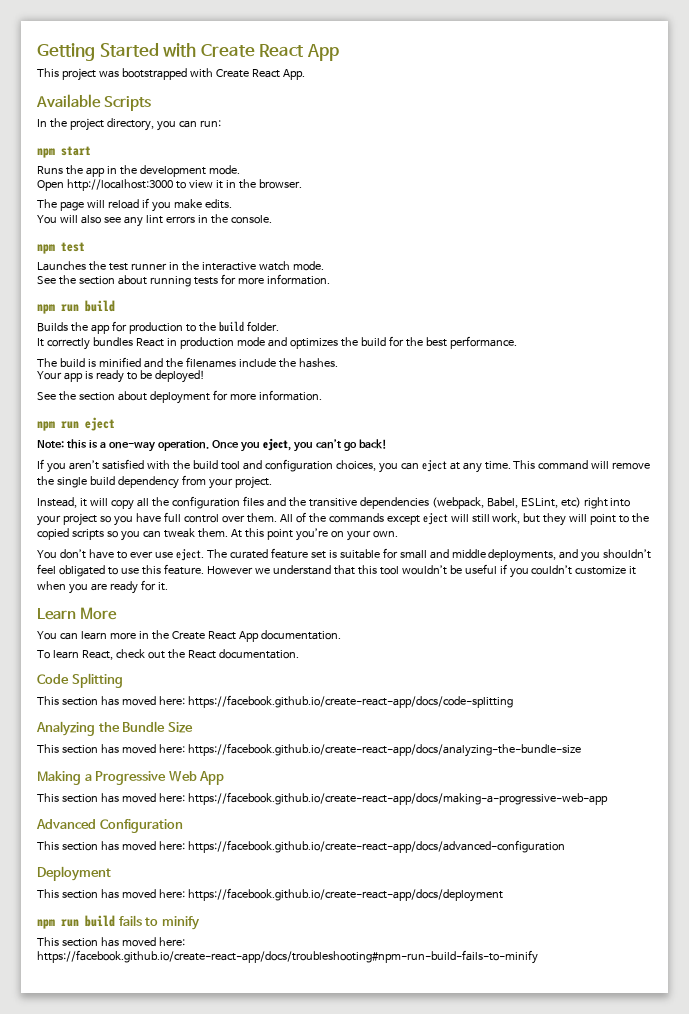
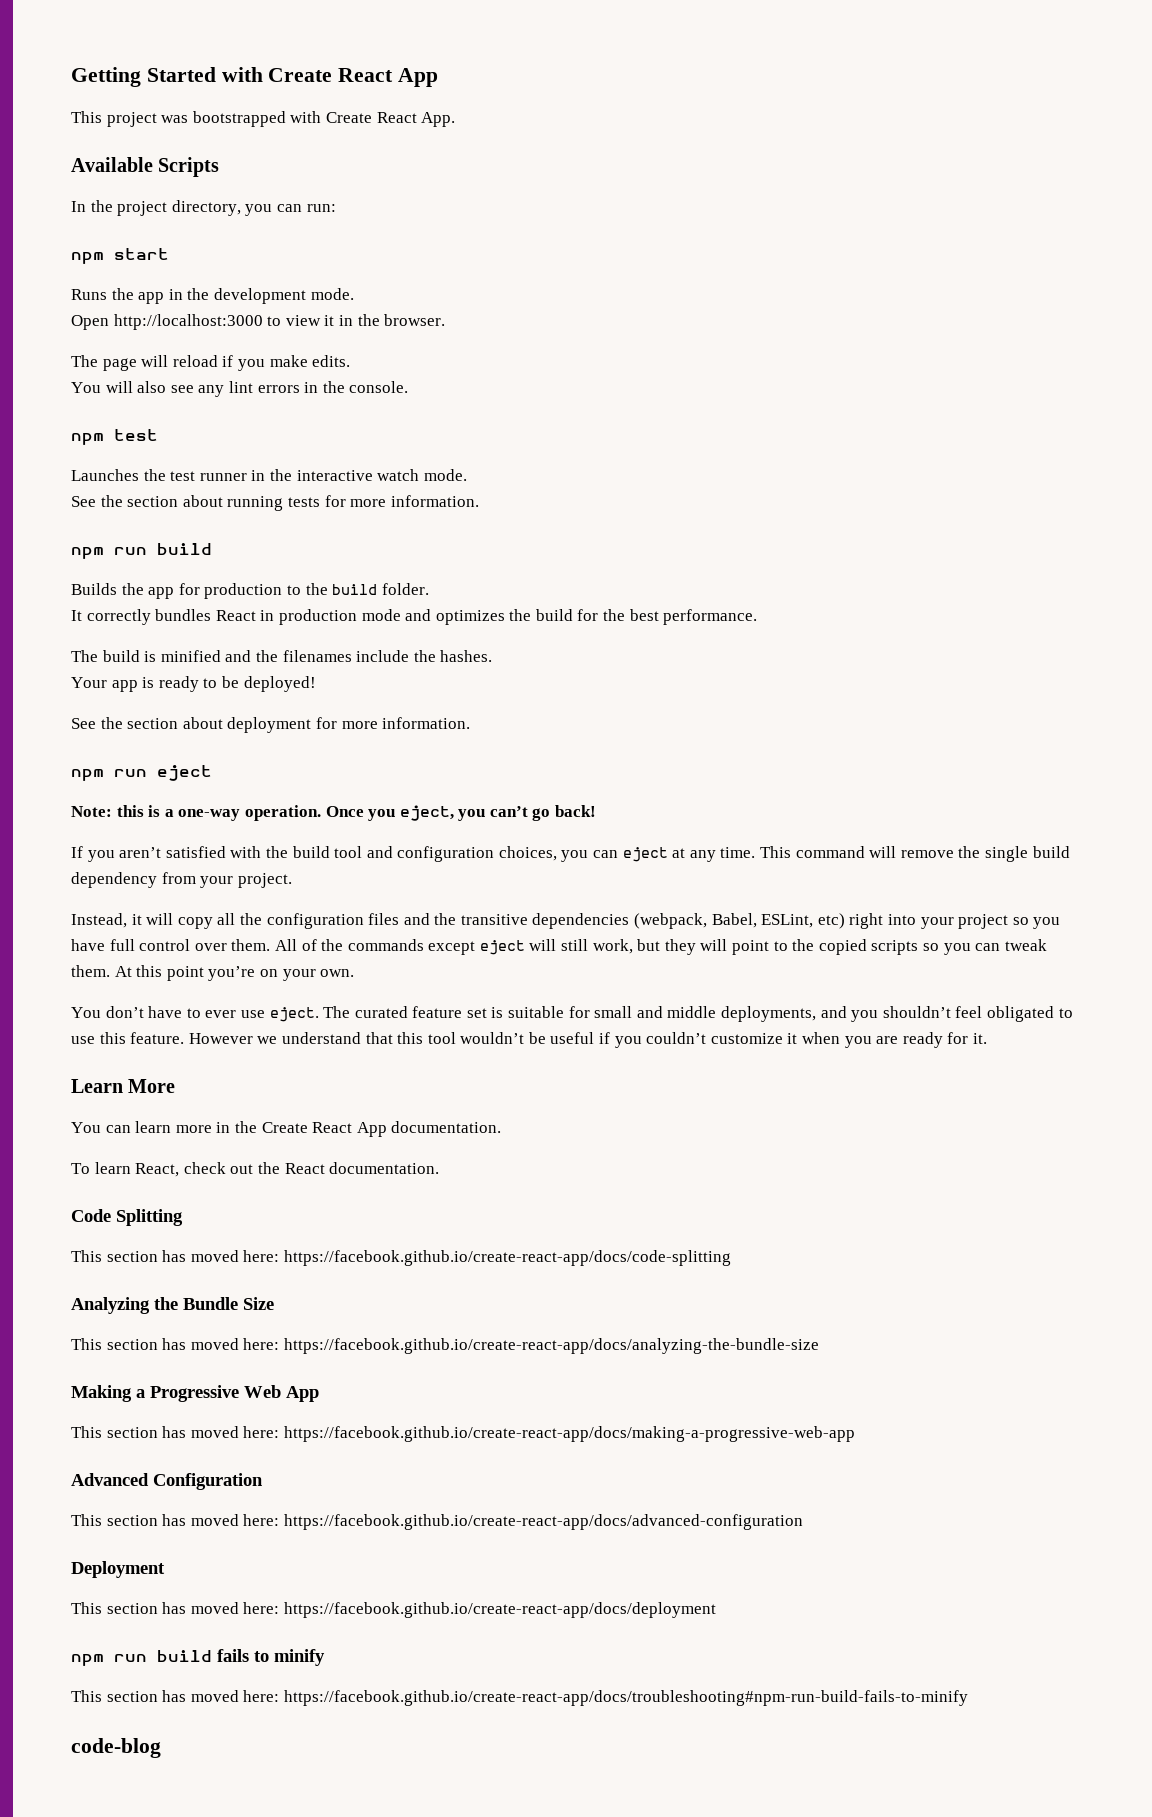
(538, 957) none -> [71,1738,161,1758] // code-blog

